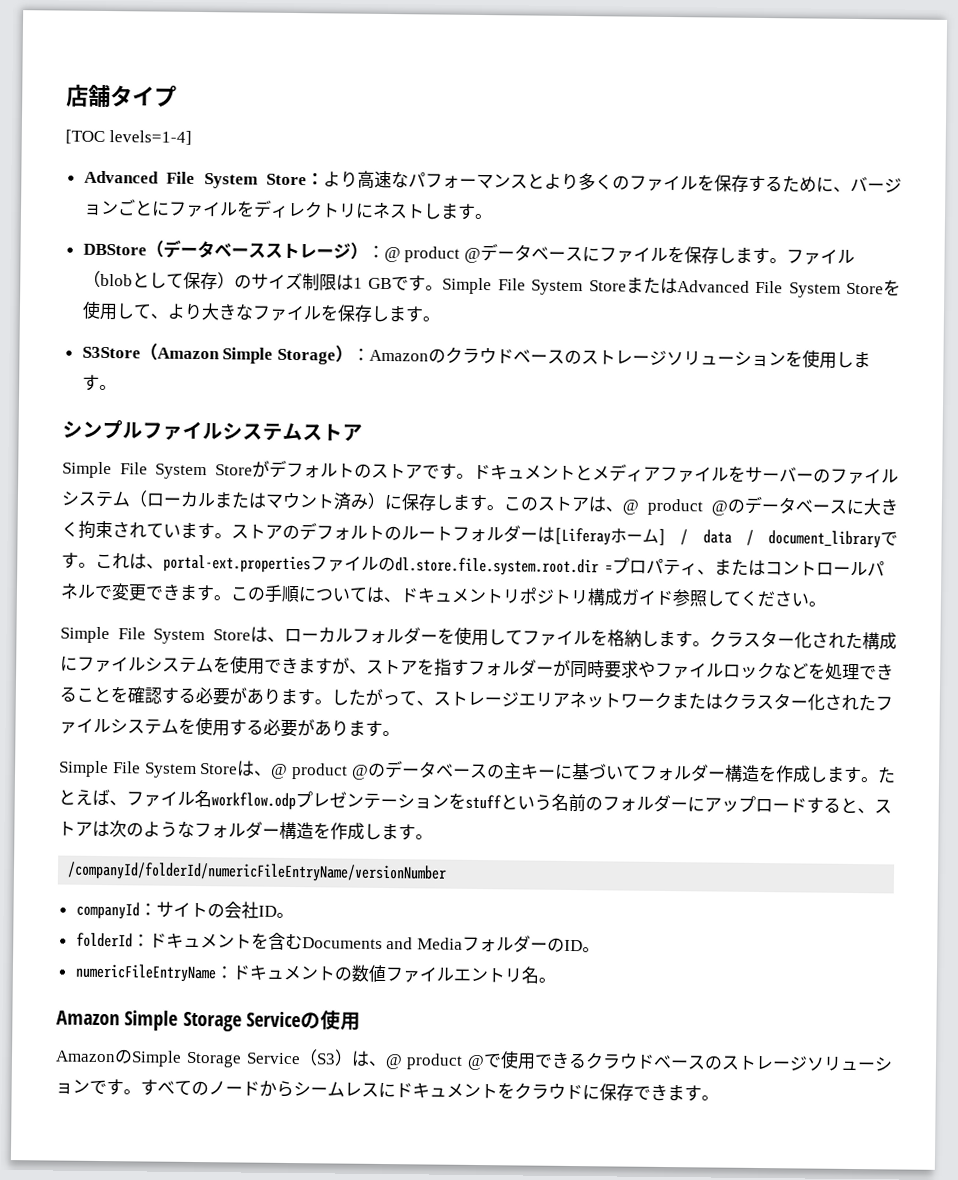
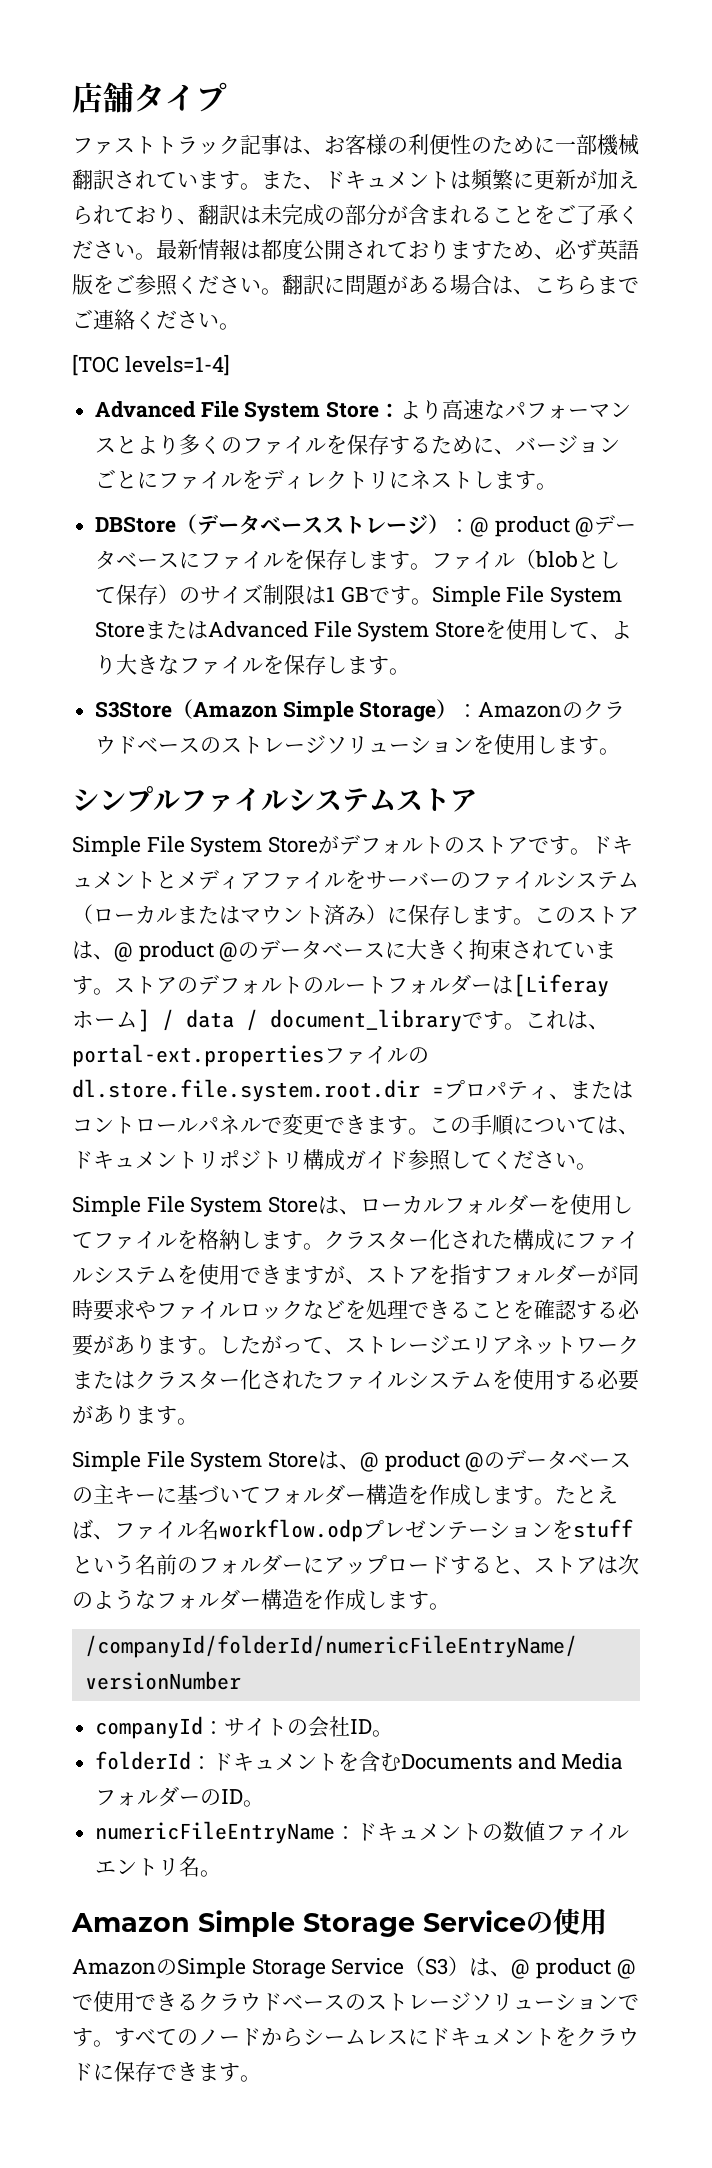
(177, 96) none -> [72,134,639,156] [72,169,639,191] [72,204,639,226] [72,238,639,261] [72,274,639,296] [72,309,240,330] // ファストトラック記事は、お客様の利便性のために一部機械翻訳されています。また、ドキュメントは頻繁に更新が加えられており、翻訳は未完成の部分が含まれることをご了承ください。最新情報は都度公開されておりますため、必ず英語版をご参照ください。翻訳に問題がある場合は、こちらまでご連絡ください。

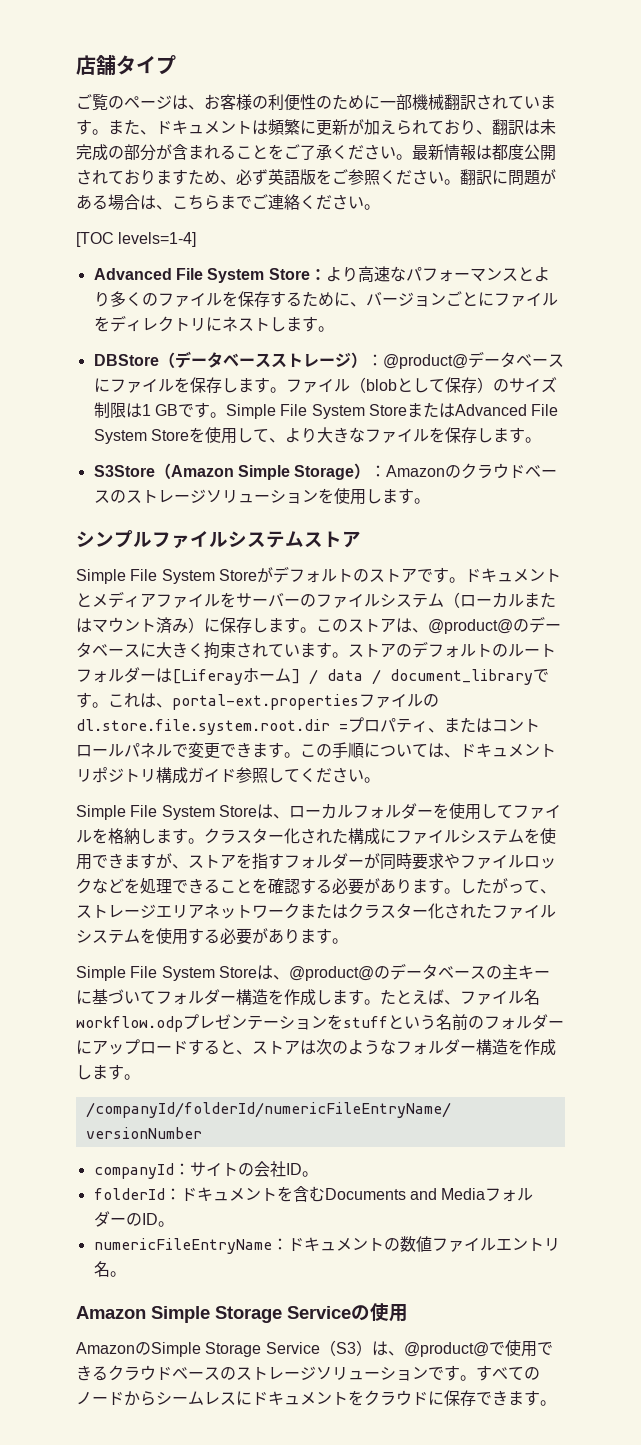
[72,134,282,155] ファストトラック記事 -> [76,94,172,111] ご覧のページ
[470,516,595,537] @ product @ -> [382,354,468,369] @product@
[114,941,239,962] @ product @ -> [428,619,513,634] @product@
[360,1451,485,1472] @ product @ -> [288,966,374,981] @product@
[511,1958,636,1979] @ product @ -> [403,1342,489,1357] @product@

